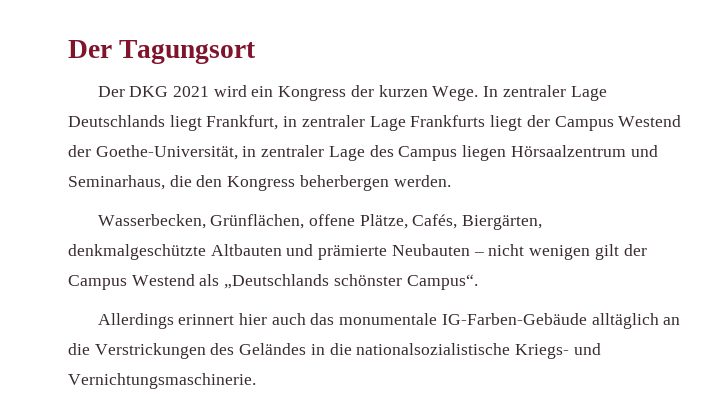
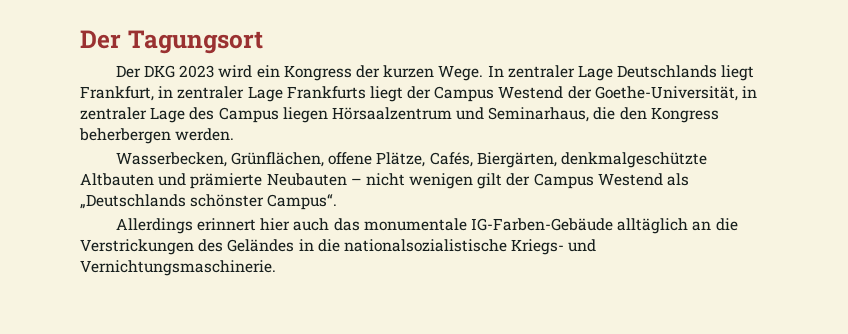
[173,86,210,97] 2021 -> [179,65,215,78] 2023

